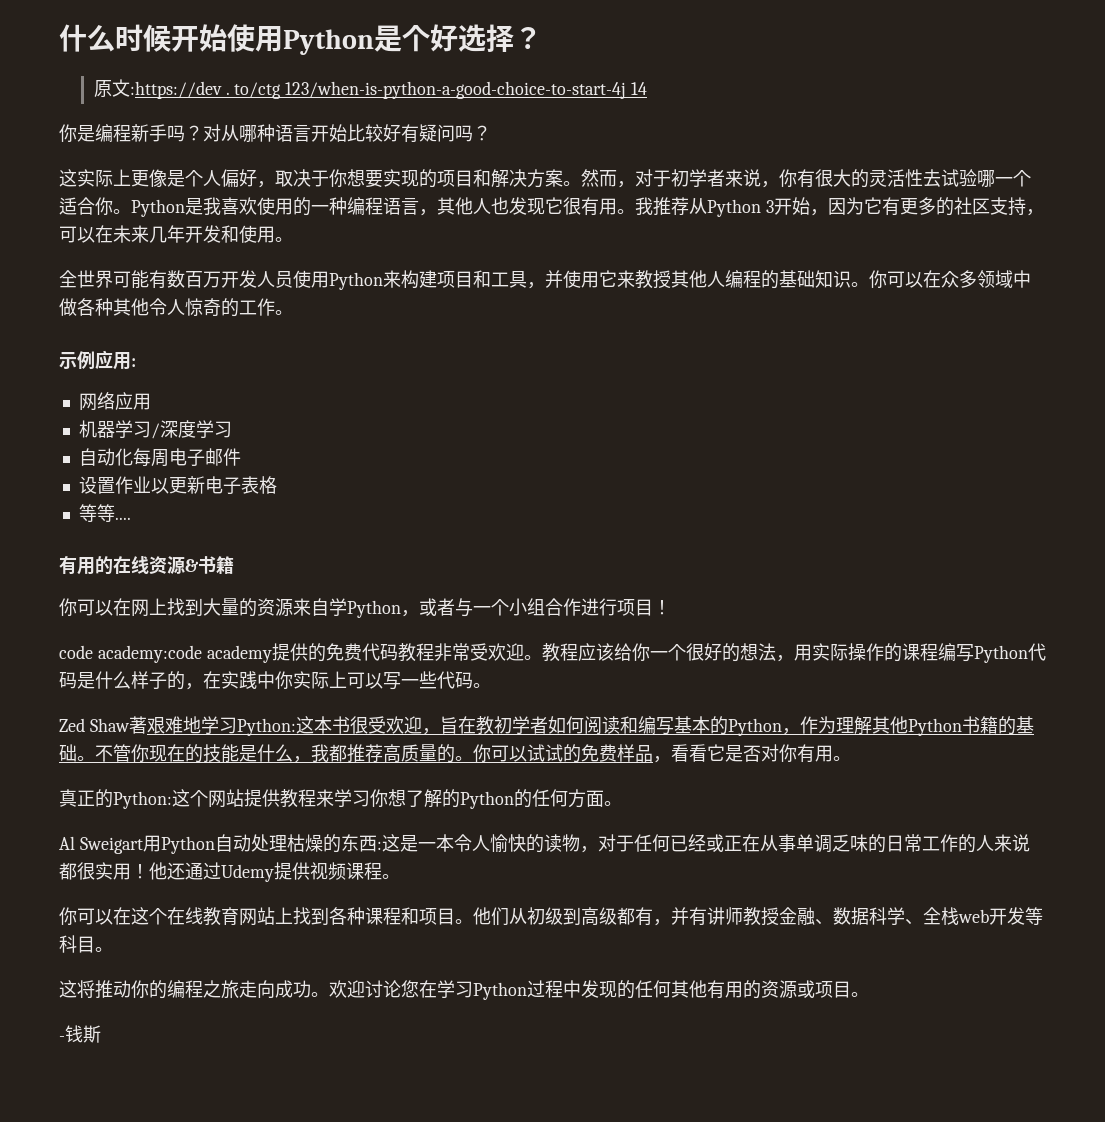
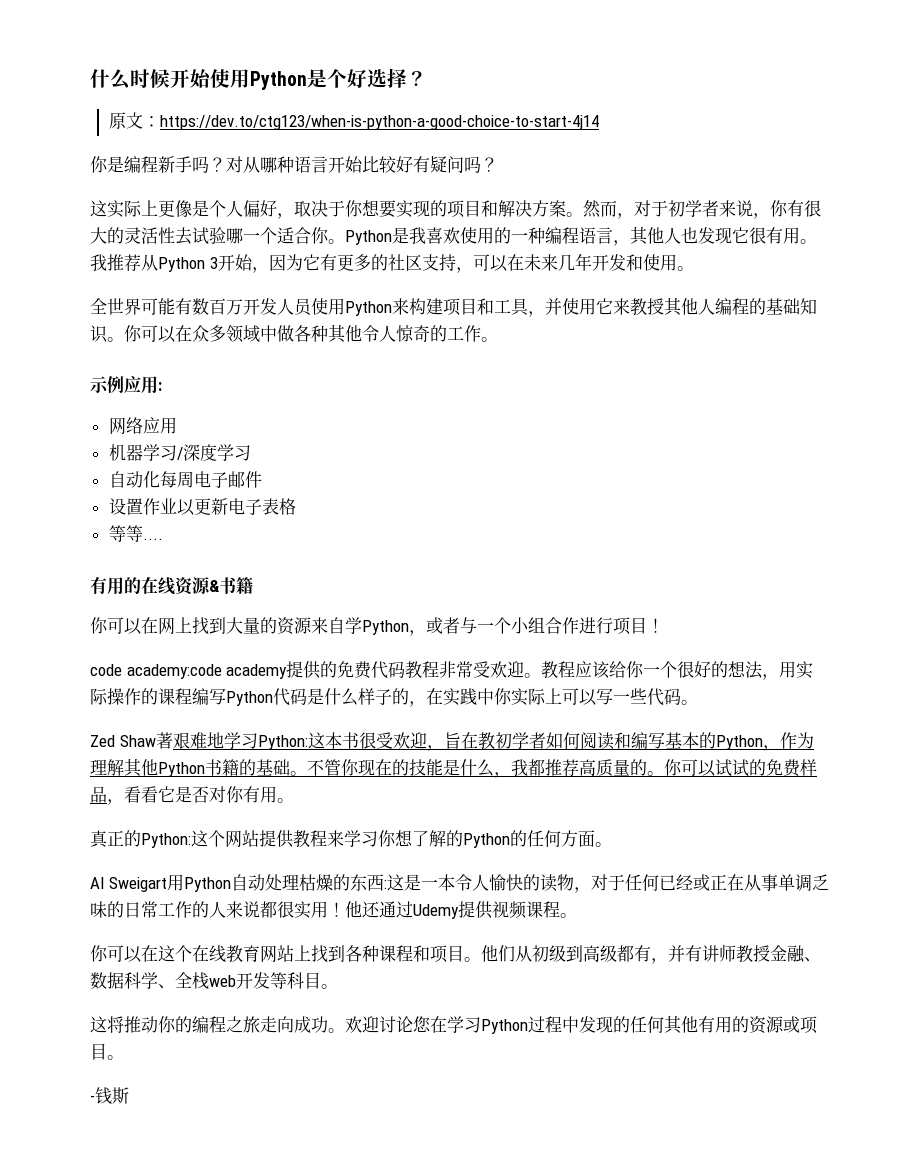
[129,81,648,99] :https://dev . to/ctg 123/when-is-python-a-good-choice-to-start-4j 14 -> [142,115,599,130] ：https://dev.to/ctg123/when-is-python-a-good-choice-to-start-4j14

